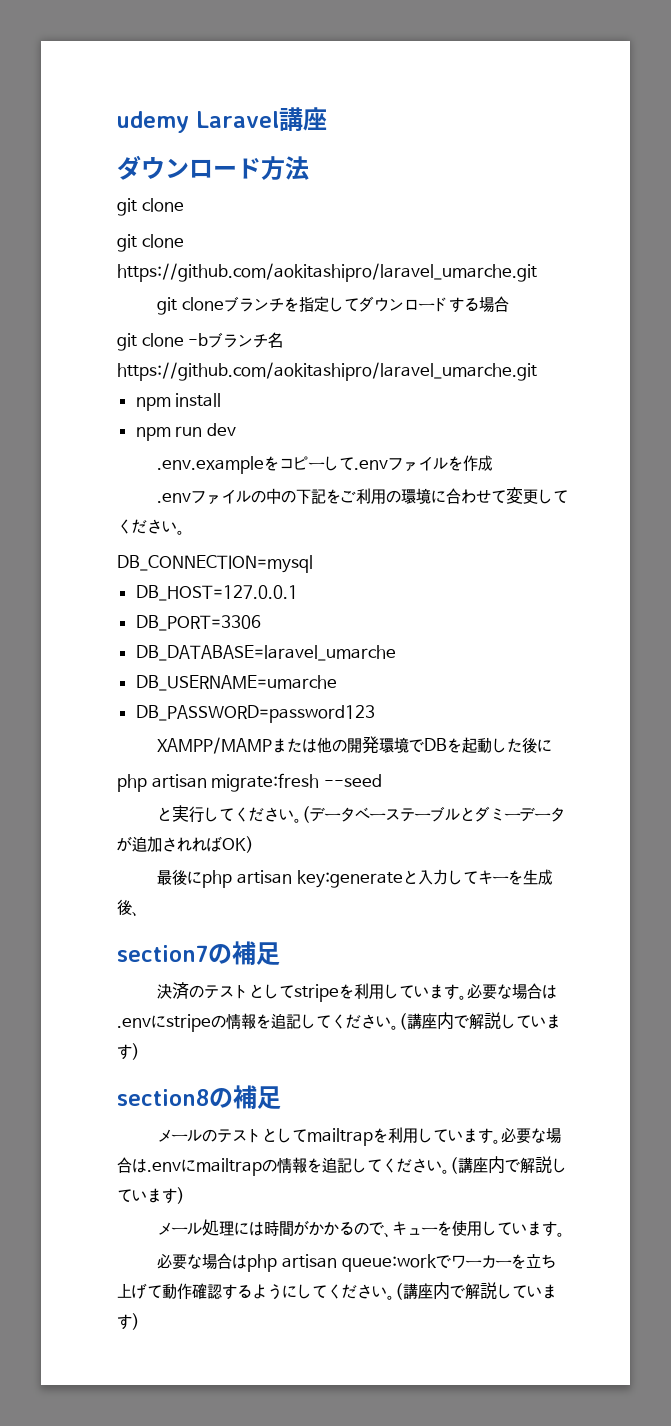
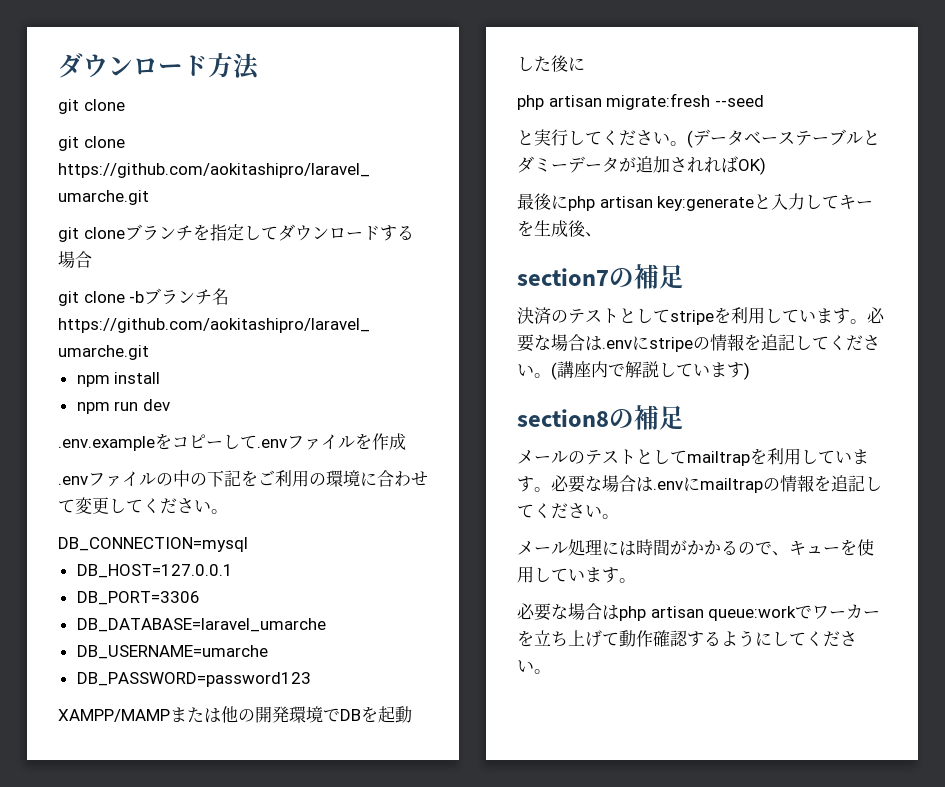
[117,107,327,133] udemy Laravel講座 // -> (58, 65) none
[450,1156,567,1174] [117,1187,185,1204] (講座内で解説しています) -> (619, 516) none
[395,1282,557,1300] [117,1313,140,1330] (講座内で解説しています) -> (551, 671) none

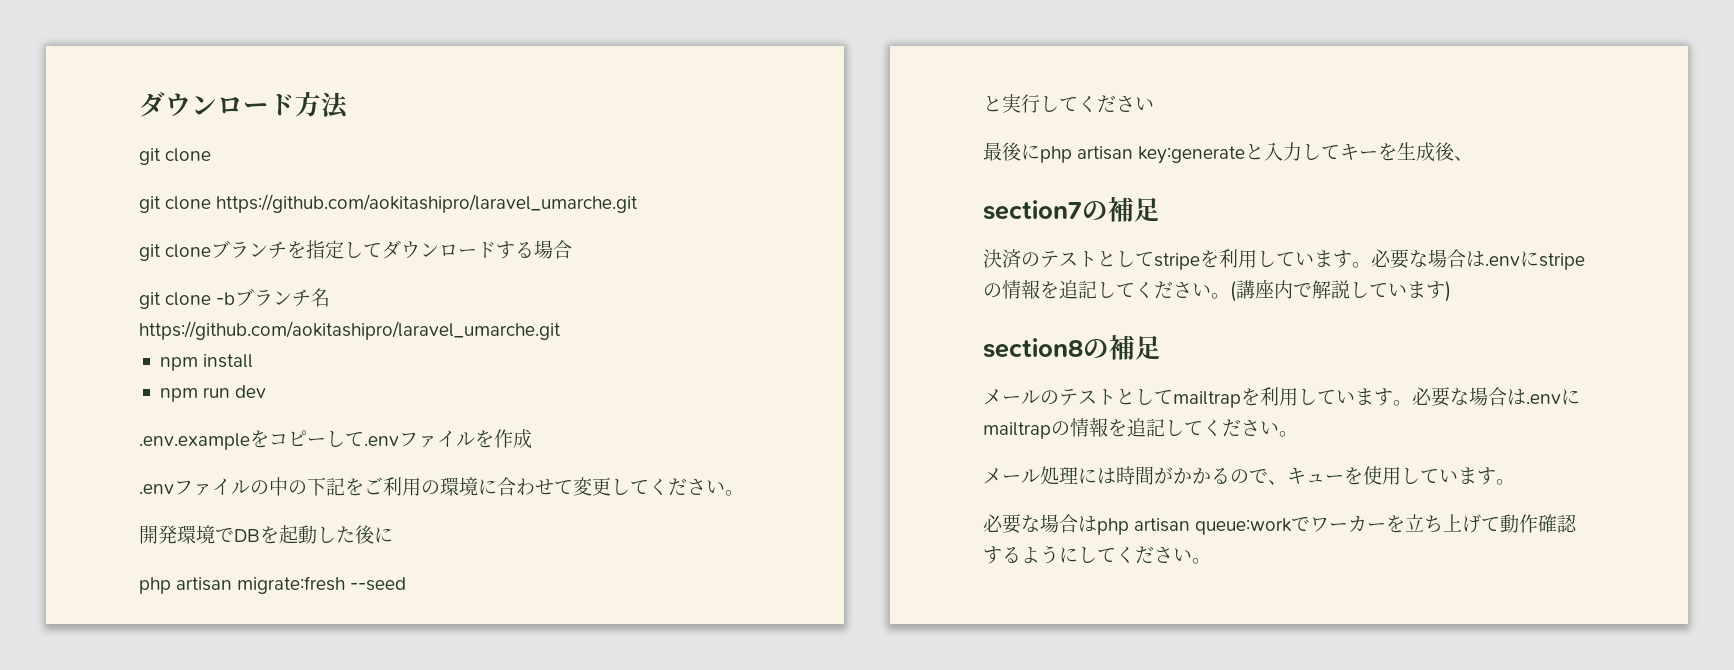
[58,537,248,552] [76,564,233,578] [76,591,200,605] [76,618,326,632] [76,645,268,659] [76,672,311,687] [58,706,255,723] DB_CONNECTION=mysql // DB_HOST=127.0.0.1 // DB_PORT=3306 // DB_DATABASE=laravel_umarche // DB_USERNAME=umarche // DB_PASSWORD=password123 // XAMPP/MAMPまたは他の -> (744, 493) none
[670,129,880,148] [517,156,766,175] 。(データベーステーブルとダミーデータが追加されればOK) -> (1154, 104) none

